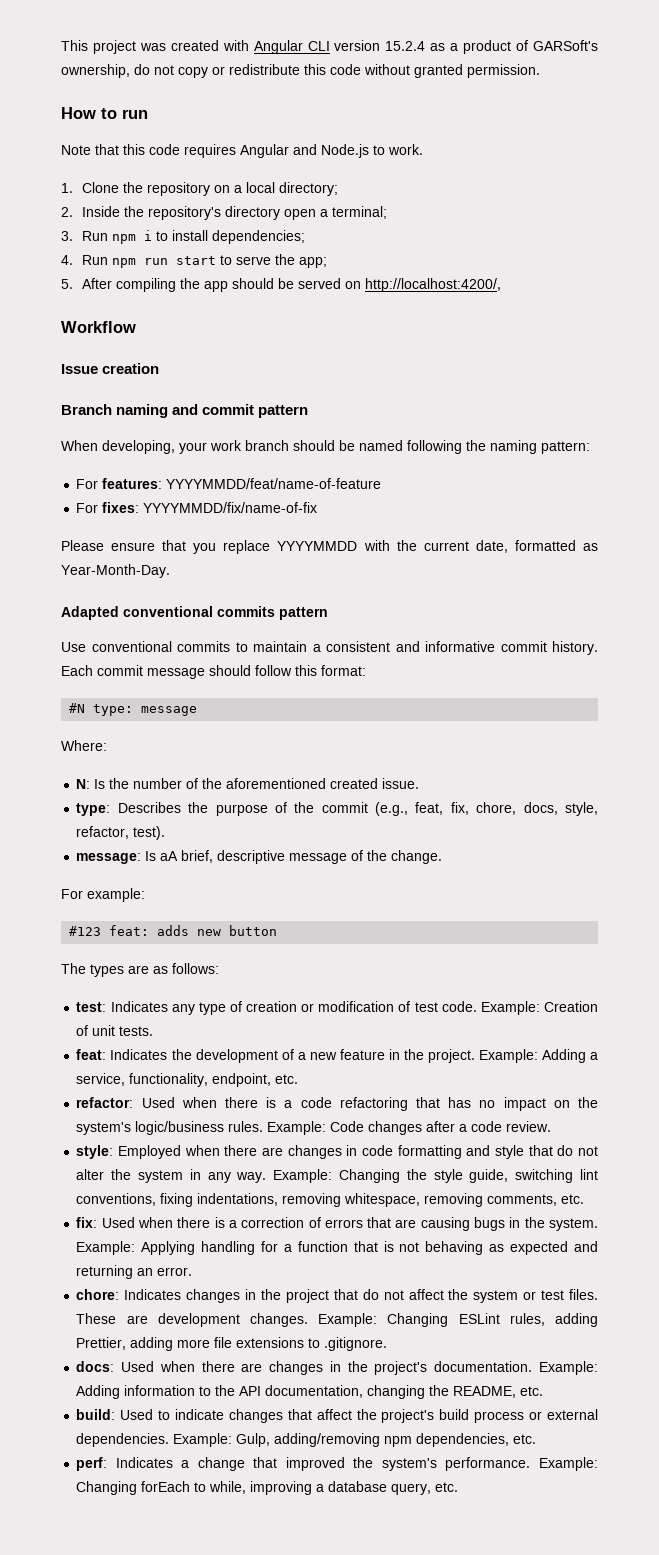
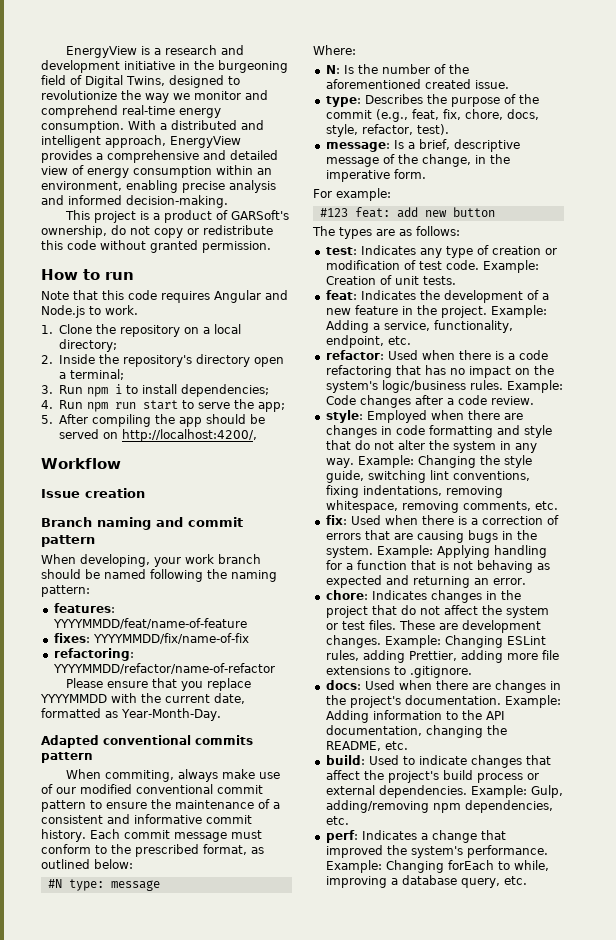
[61,40,446,54] This project was created with Angular CLI version 15.2.4 as -> [66,45,245,58] [41,60,288,73] [41,75,240,88] [41,90,268,103] [41,105,221,118] [41,120,264,133] [41,135,241,148] [41,150,278,163] [41,165,272,178] [41,180,276,193] [41,195,228,208] [65,210,150,223] EnergyView is a research and development initiative in the burgeoning field of Digital Twins, designed to revolutionize the way we monitor and comprehend real-time energy consumption. With a distributed and intelligent approach, EnergyView provides a comprehensive and detailed view of energy consumption within an environment, enabling precise analysis and informed decision-making. // This project is
[76,479,99,489] For -> (90, 591) none
[76,503,99,513] For -> (247, 623) none
(318, 507) none -> [53,648,134,661] [52,663,275,674] // refactoring: YYYYMMDD/refactor/name-of-refactor
[61,641,307,652] Use conventional commits to maintain -> [66,769,281,782] [41,784,263,794] [41,799,270,812] When commiting, always make use of our modified conventional commit pattern to ensure the maintenance of
[209,665,366,676] should follow this format: -> [230,830,262,839] [41,844,264,857] [41,859,133,869] must conform to the prescribed format, as outlined below:
[160,851,179,861] aA -> [407,142,415,149] a
[391,850,443,864] change. -> [421,154,510,167] [325,169,426,182] change, in the imperative form.
[157,925,190,936] adds -> [396,207,418,218] add

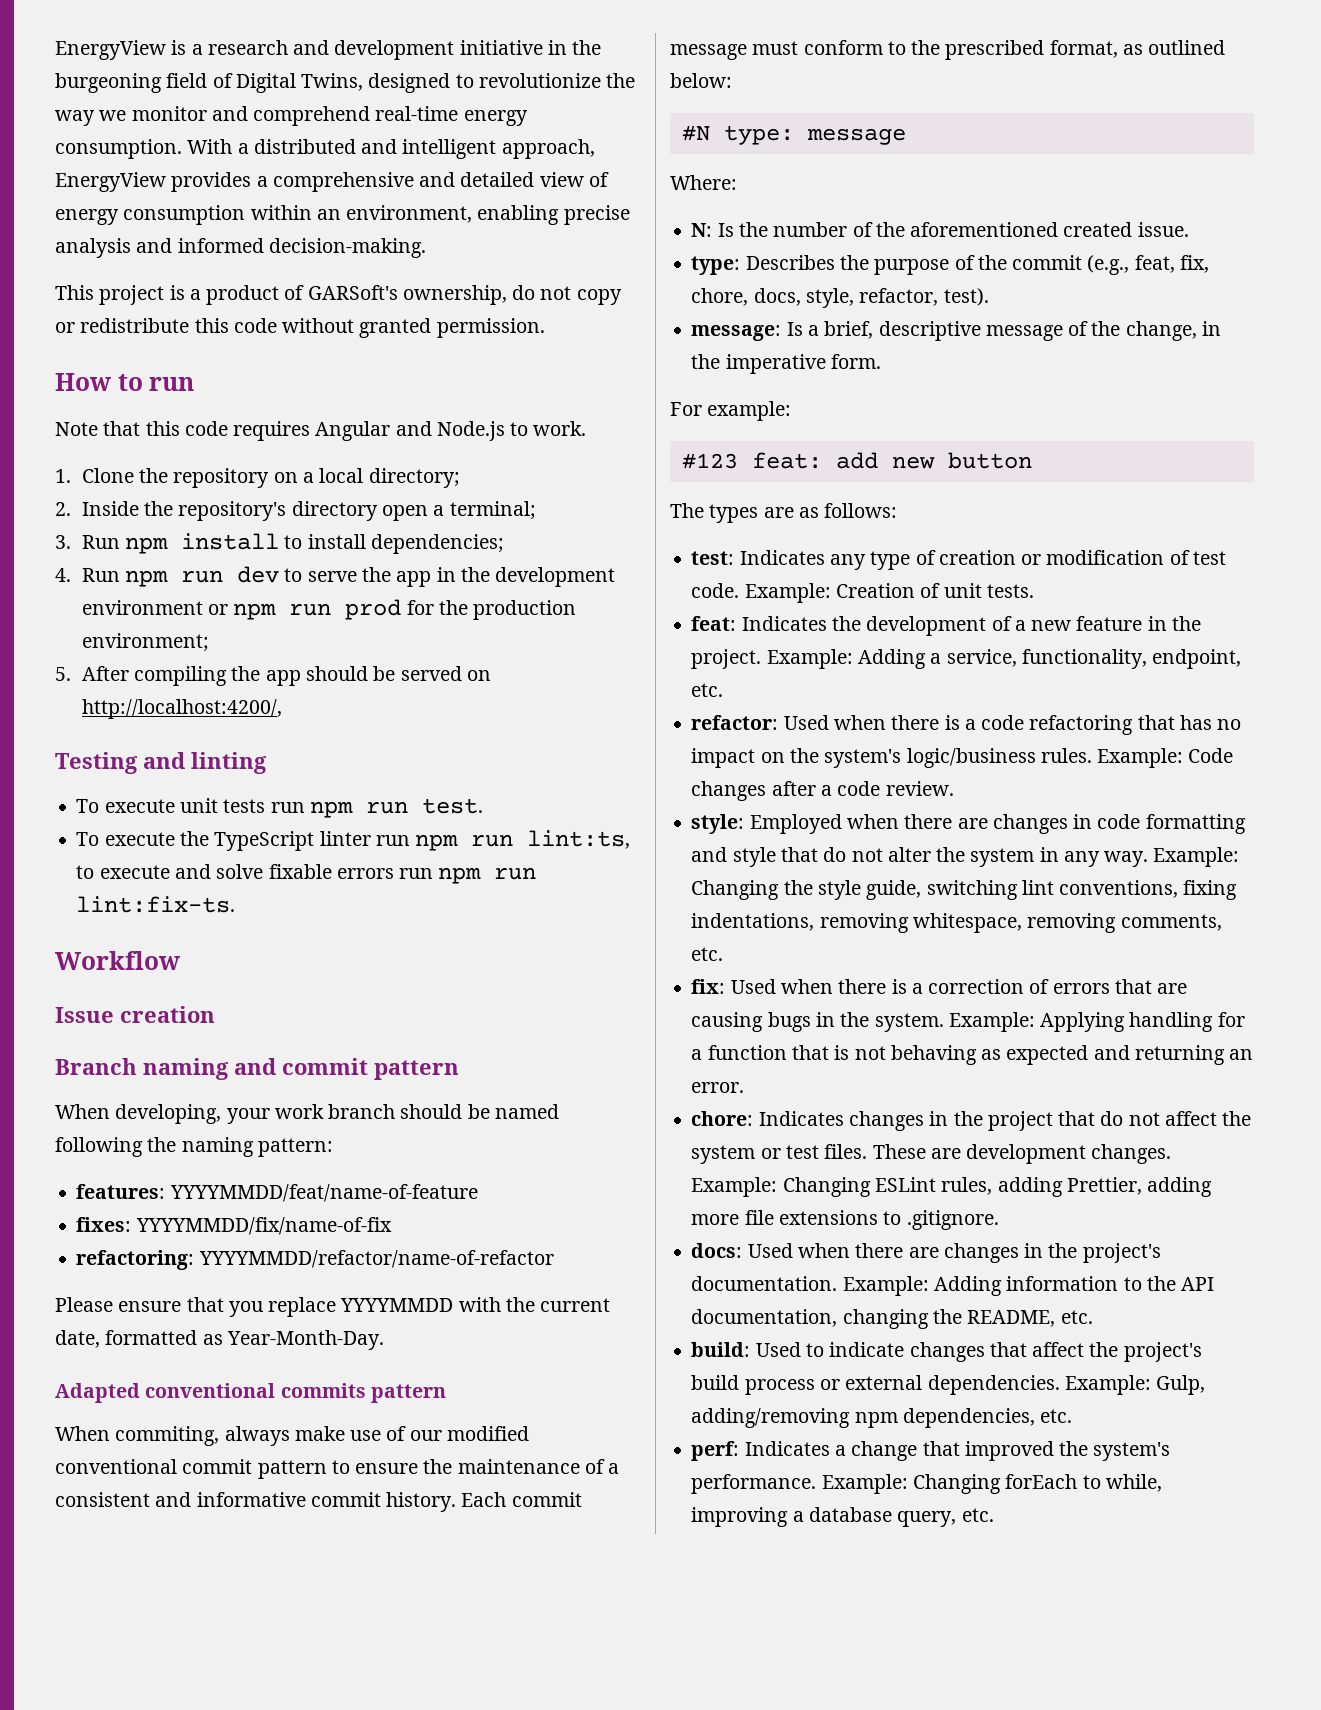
[114,384,122,394] i -> [181,533,280,550] install
[142,400,178,410] start -> [237,566,280,583] dev
[257,402,285,412] app; -> [396,567,616,587] [81,599,577,620] [81,633,209,652] app in the development environment or npm run prod for the production environment;
(257, 435) none -> [55,752,267,774] [76,798,483,818] [76,830,631,851] [76,864,537,884] [76,896,236,913] // Testing and linting // To execute unit tests run npm run test. // To execute the TypeScript linter run npm run lint:ts, to execute and solve fixable errors run npm run lint:fix-ts.

